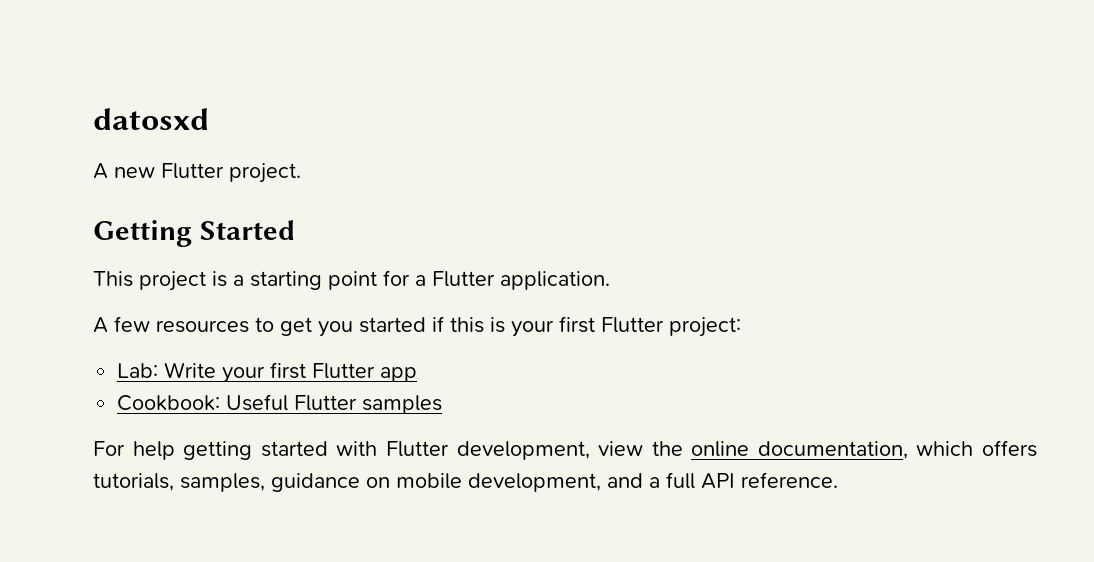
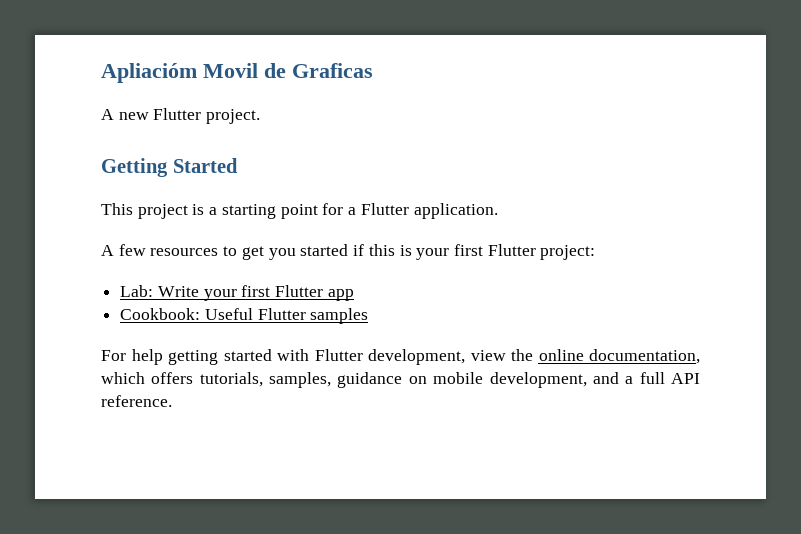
[93,108,209,130] datosxd -> [101,63,373,83] Apliacióm Movil de Graficas

